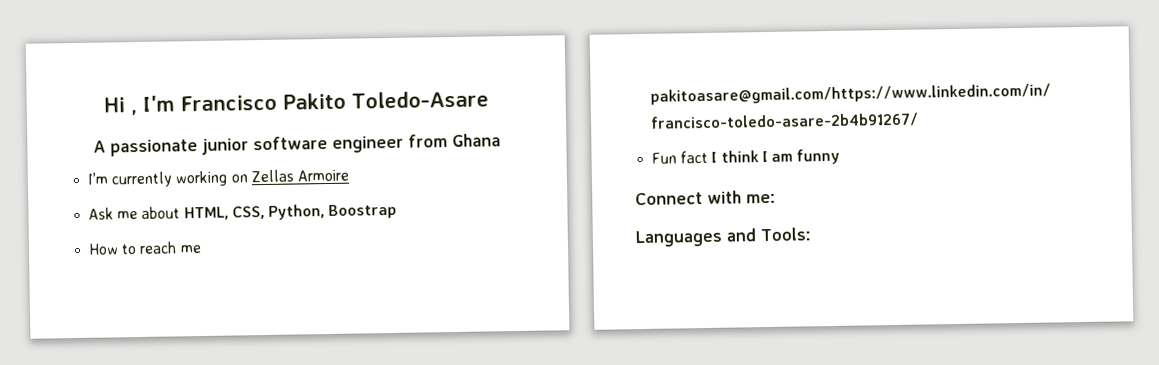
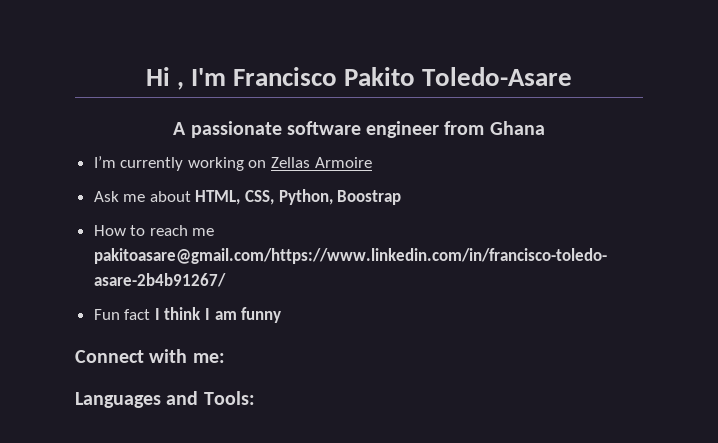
[202,138,249,155] junior -> (282, 129) none

